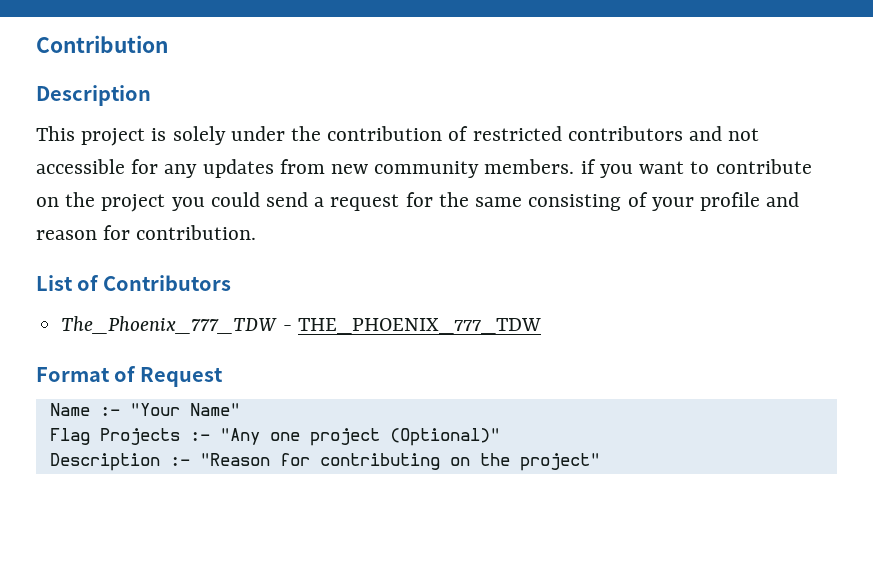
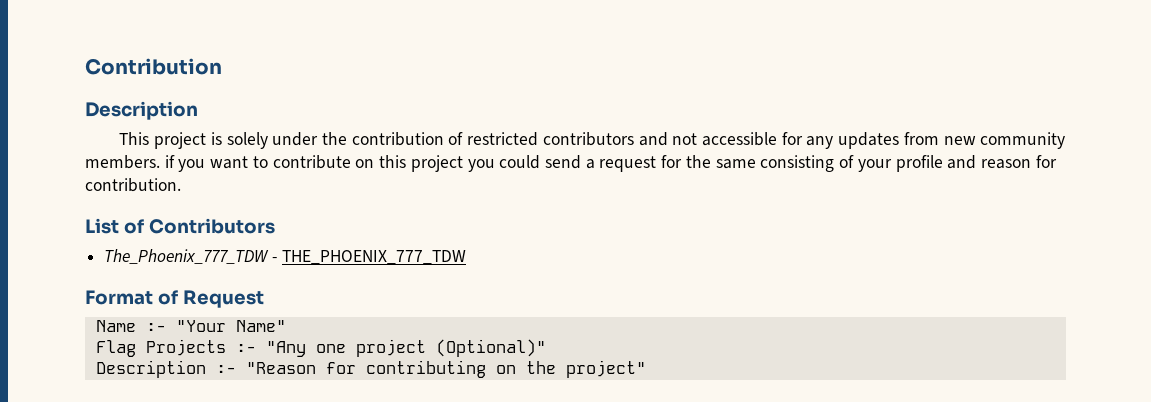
[65,192,96,207] the -> [379,155,407,168] this

